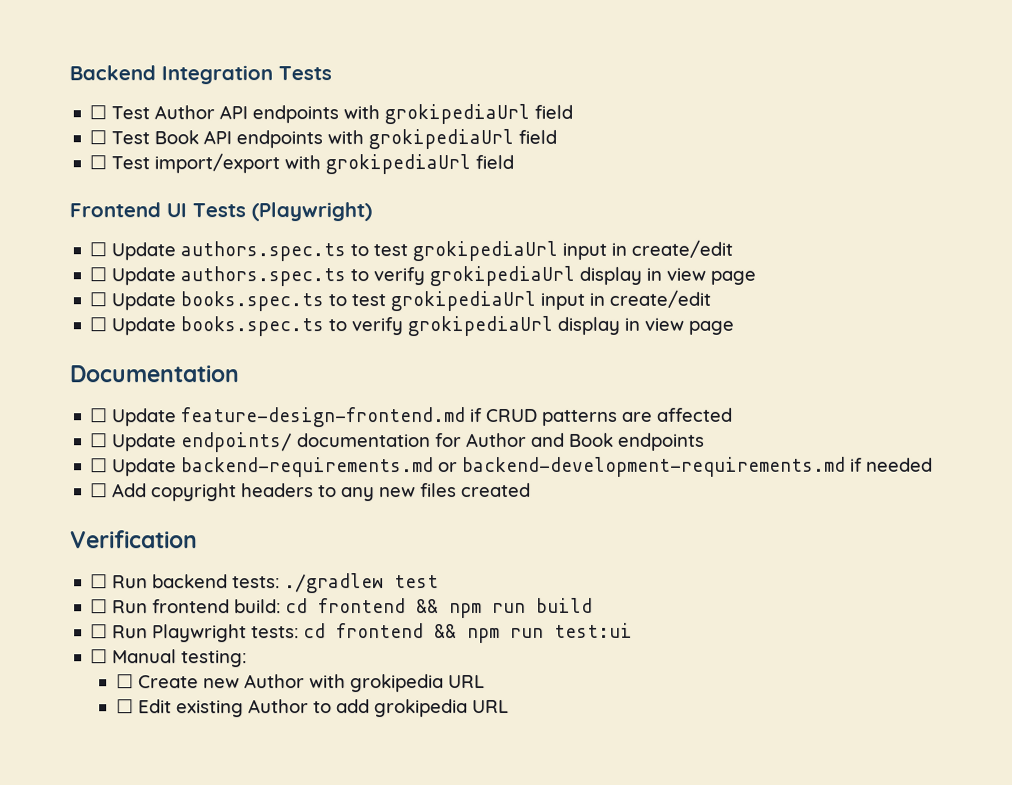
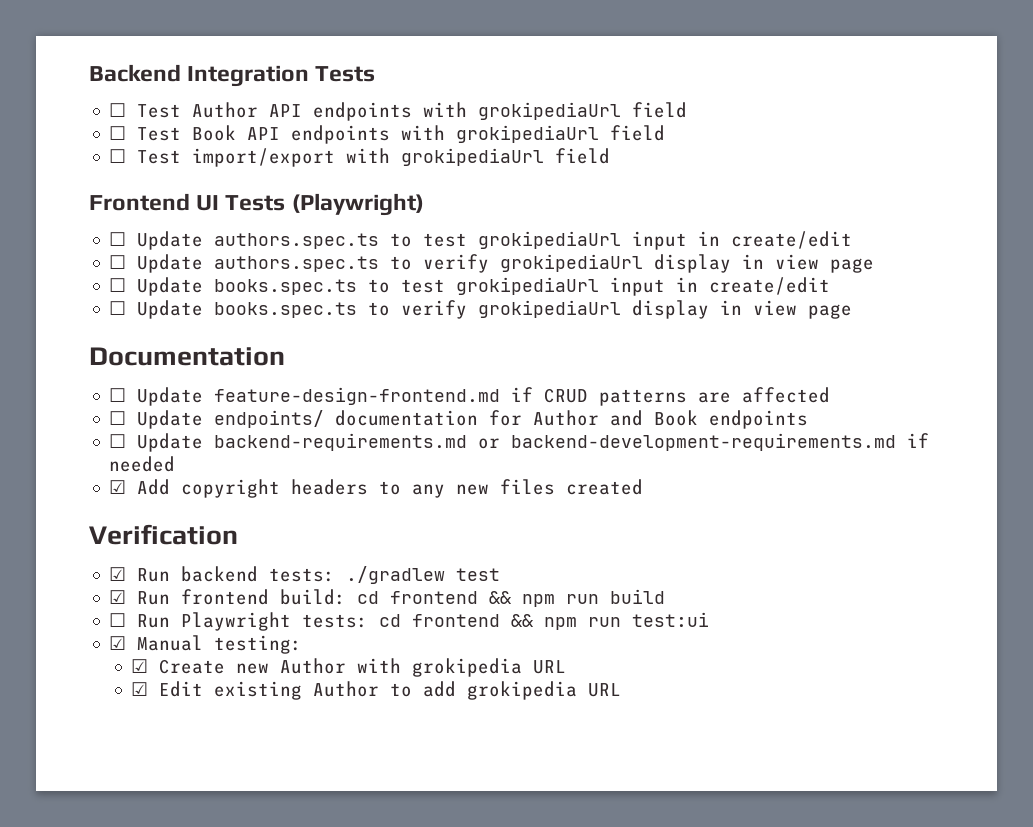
[90,483,109,498] ☐ -> [109,480,127,494] ☑
[90,574,109,589] ☐ -> [109,567,127,581] ☑
[90,599,109,614] ☐ -> [109,590,127,604] ☑
[90,649,109,664] ☐ -> [109,636,127,650] ☑
[115,674,134,689] ☐ -> [131,659,149,673] ☑
[115,699,134,714] ☐ -> [131,682,149,696] ☑

